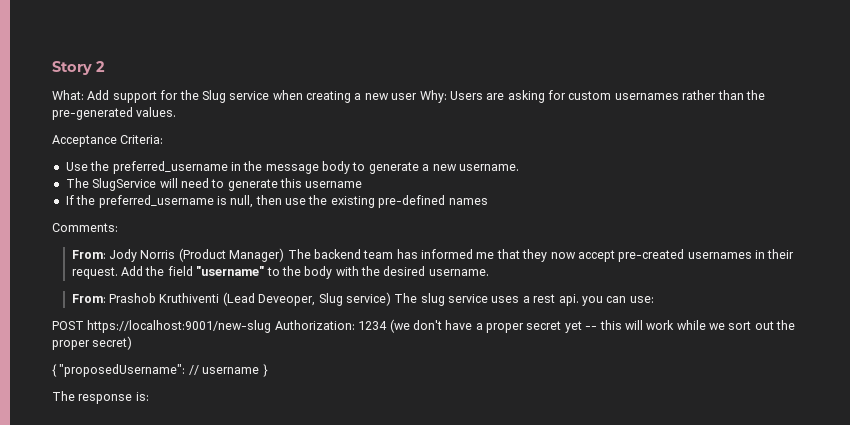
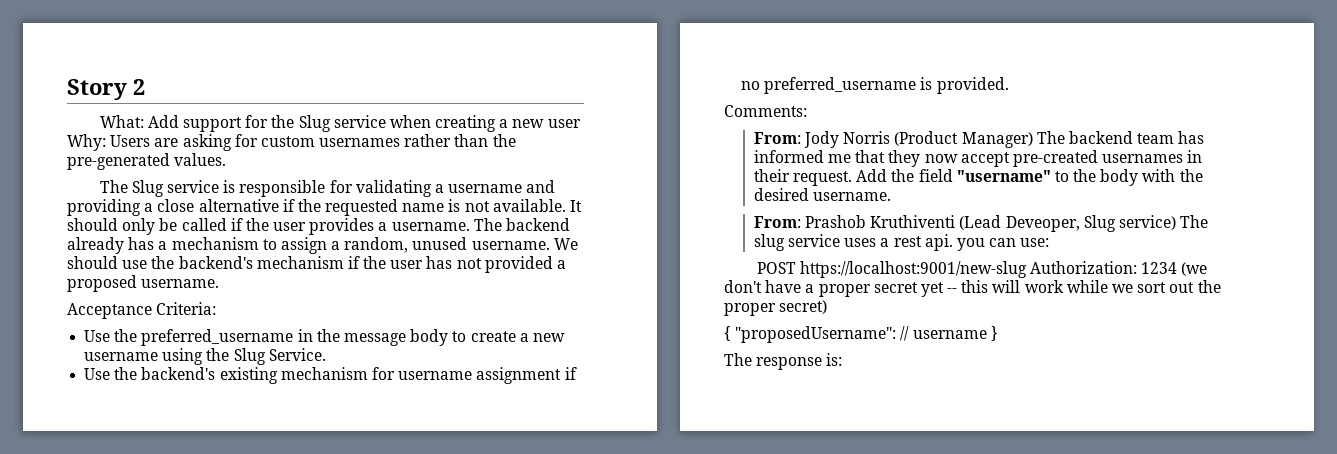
(177, 112) none -> [99,180,556,197] [67,199,583,216] [67,218,571,235] [67,237,578,254] [67,256,567,273] [67,275,220,292] // The Slug service is responsible for validating a username and providing a close alternative if the requested name is not available. It should only be called if the user provides a username. The backend already has a mechanism to assign a random, unused username. We should use the backend's mechanism if the user has not provided a proposed username.
[368,162,519,174] [65,178,363,191] [65,195,488,208] generate a new username. // The SlugService will need to generate this username // If the preferred_username is null, then use the existing pre-defined names -> [470,331,565,342] [84,348,326,365] [84,367,577,384] [741,77,1009,94] create a new username using the Slug Service. // Use the backend's existing mechanism for username assignment if no preferred_username is provided.

